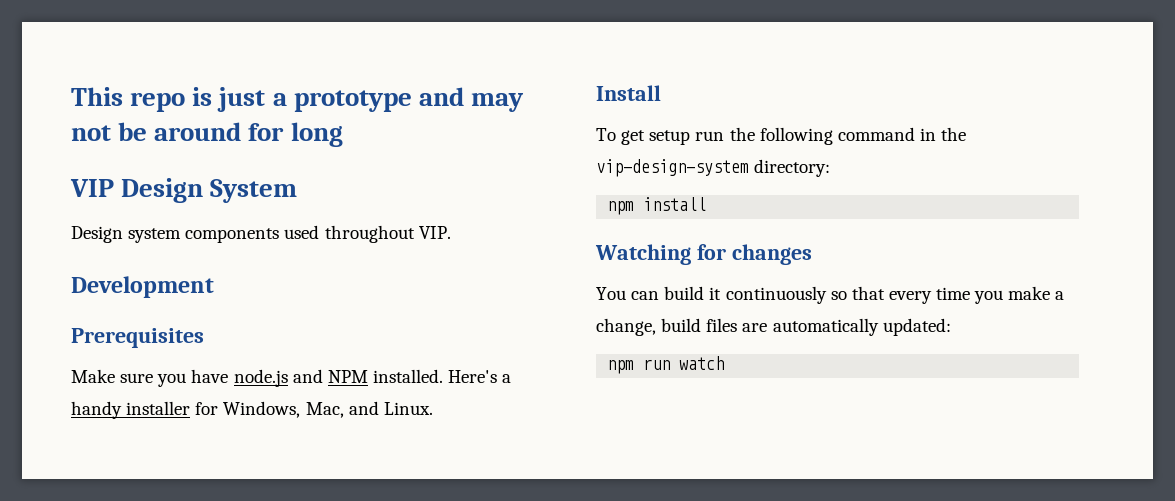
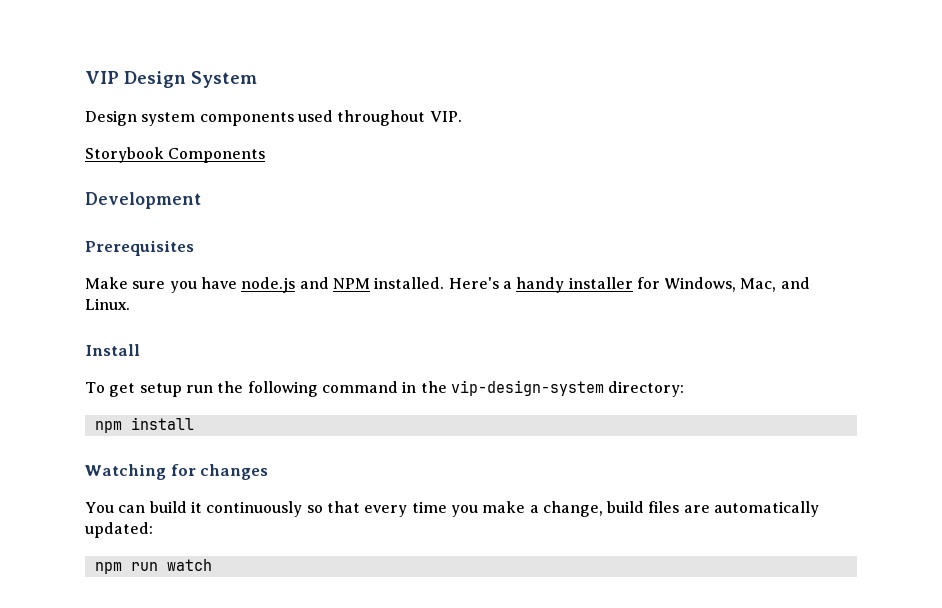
[71,87,525,112] [71,122,343,147] This repo is just a prototype and may not be around for long // -> (85, 77) none
(451, 232) none -> [85,147,266,163] // Storybook Components

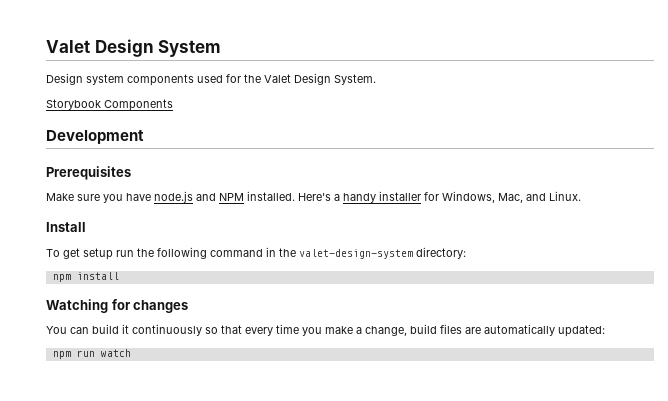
[85,71,119,84] VIP -> [46,40,90,53] Valet
[337,110,462,126] throughout VIP. -> [226,73,376,85] for the Valet Design System.
[450,380,604,396] vip-design-system -> [299,249,413,259] valet-design-system

